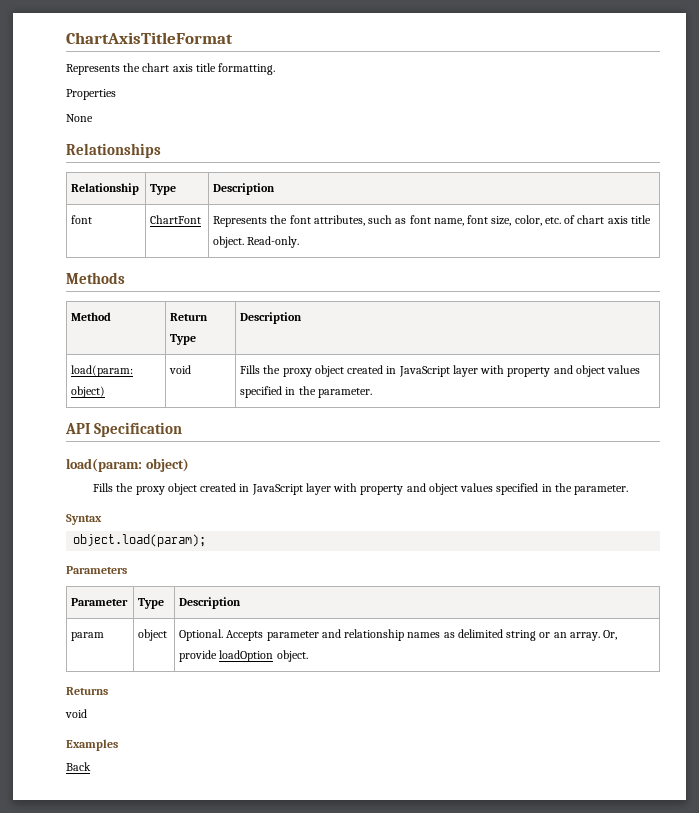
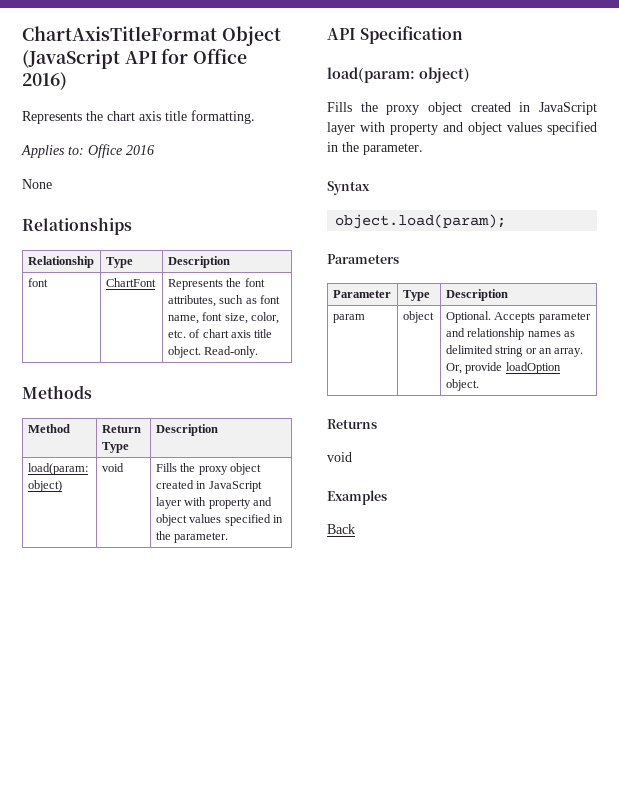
(233, 38) none -> [221,26,281,46] [22,48,248,69] [22,72,67,90] Object (JavaScript API for Office 2016)
[66,89,116,100] Properties -> [21,144,154,158] Applies to: Office 2016

